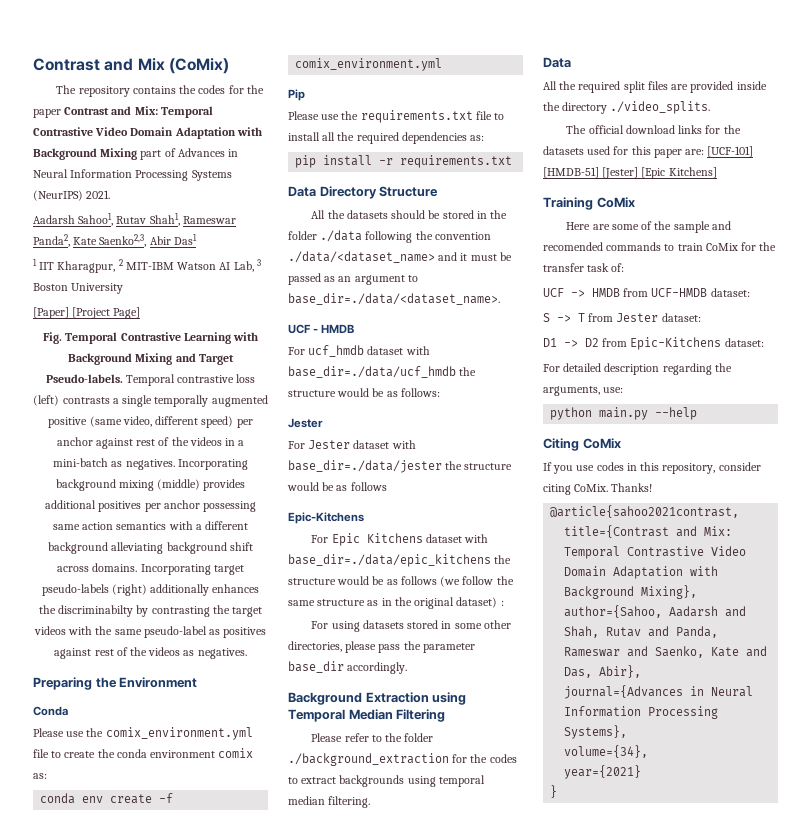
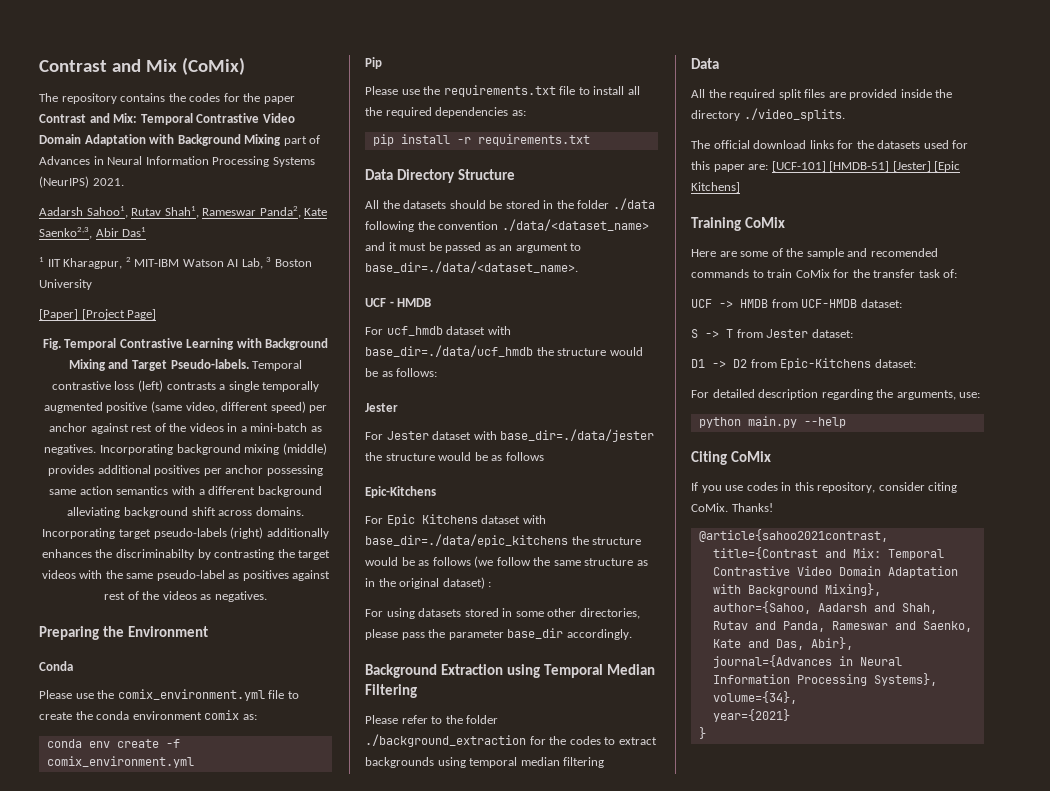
[328,796,371,808] filtering. -> [563,757,605,768] filtering

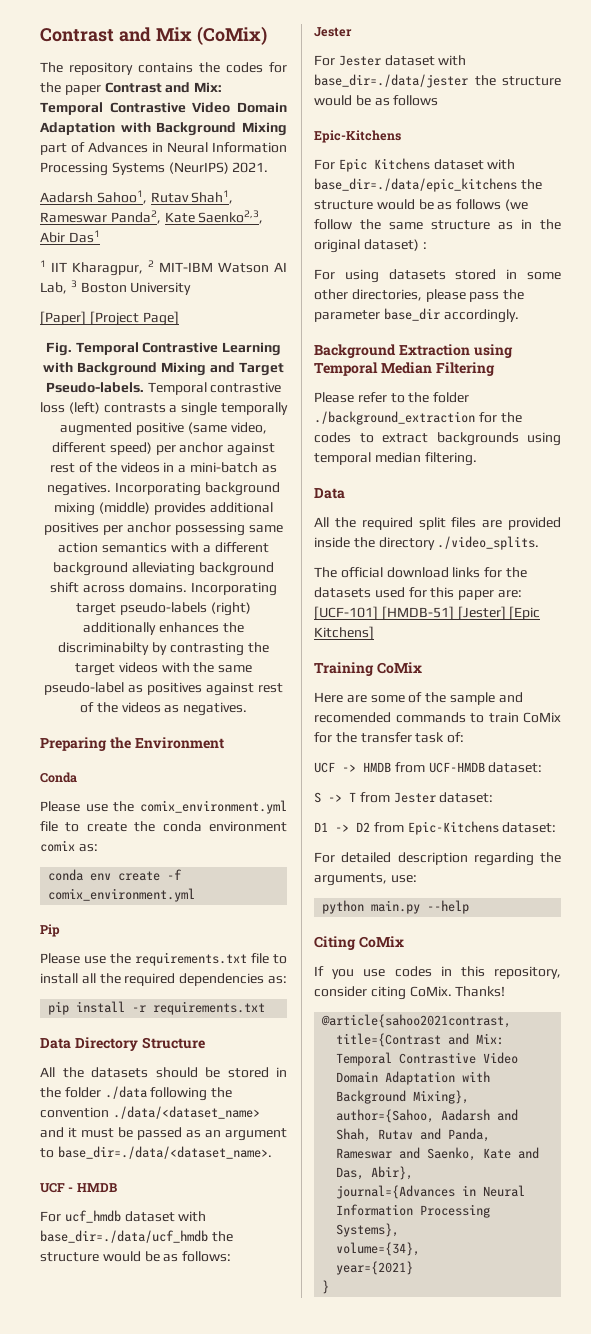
[563,757,605,768] filtering -> [424,452,477,466] filtering.

